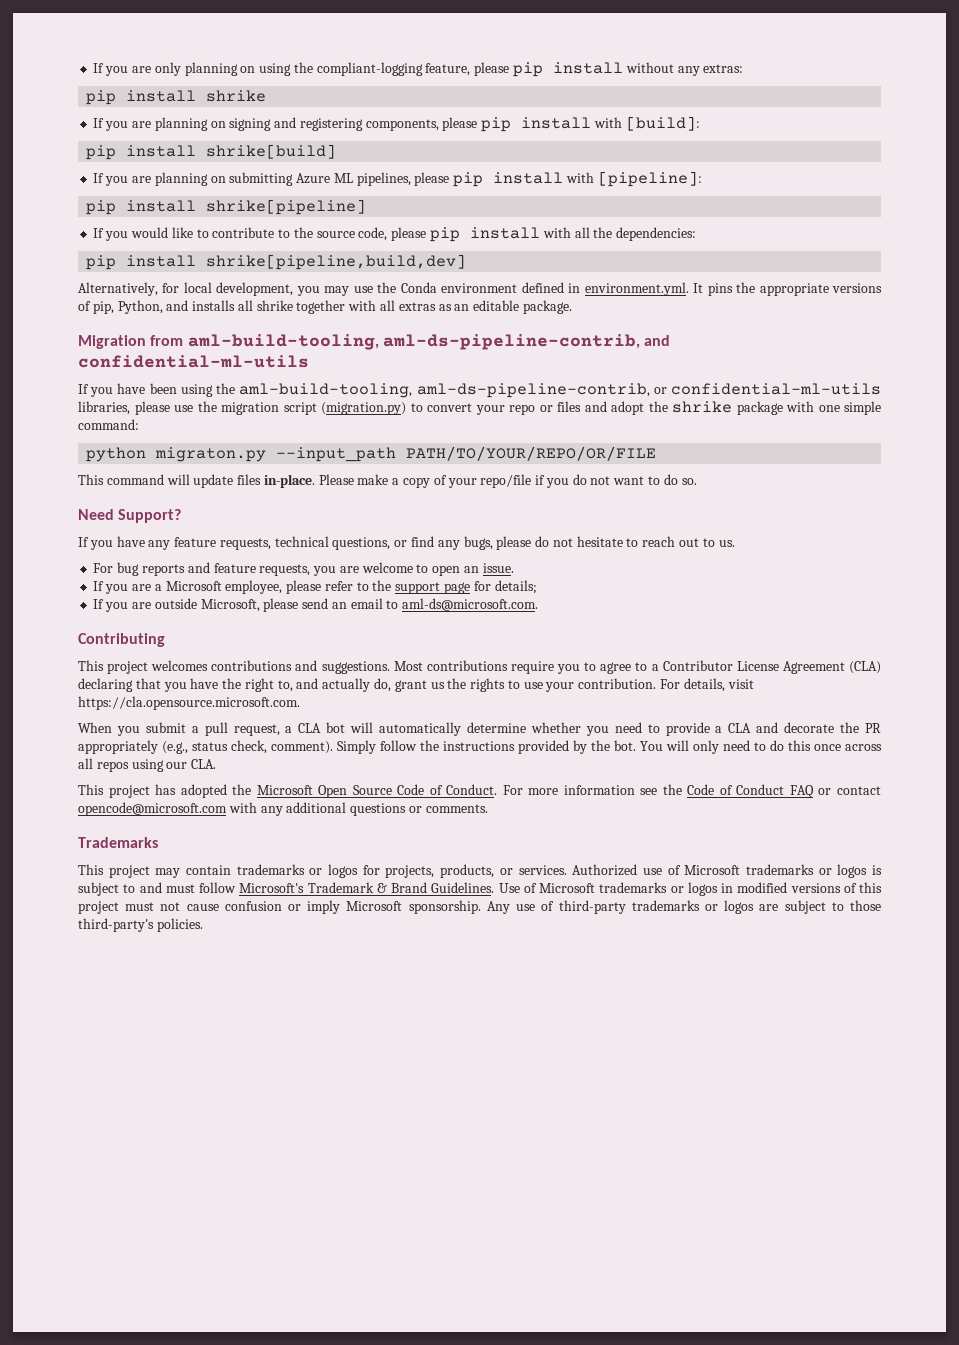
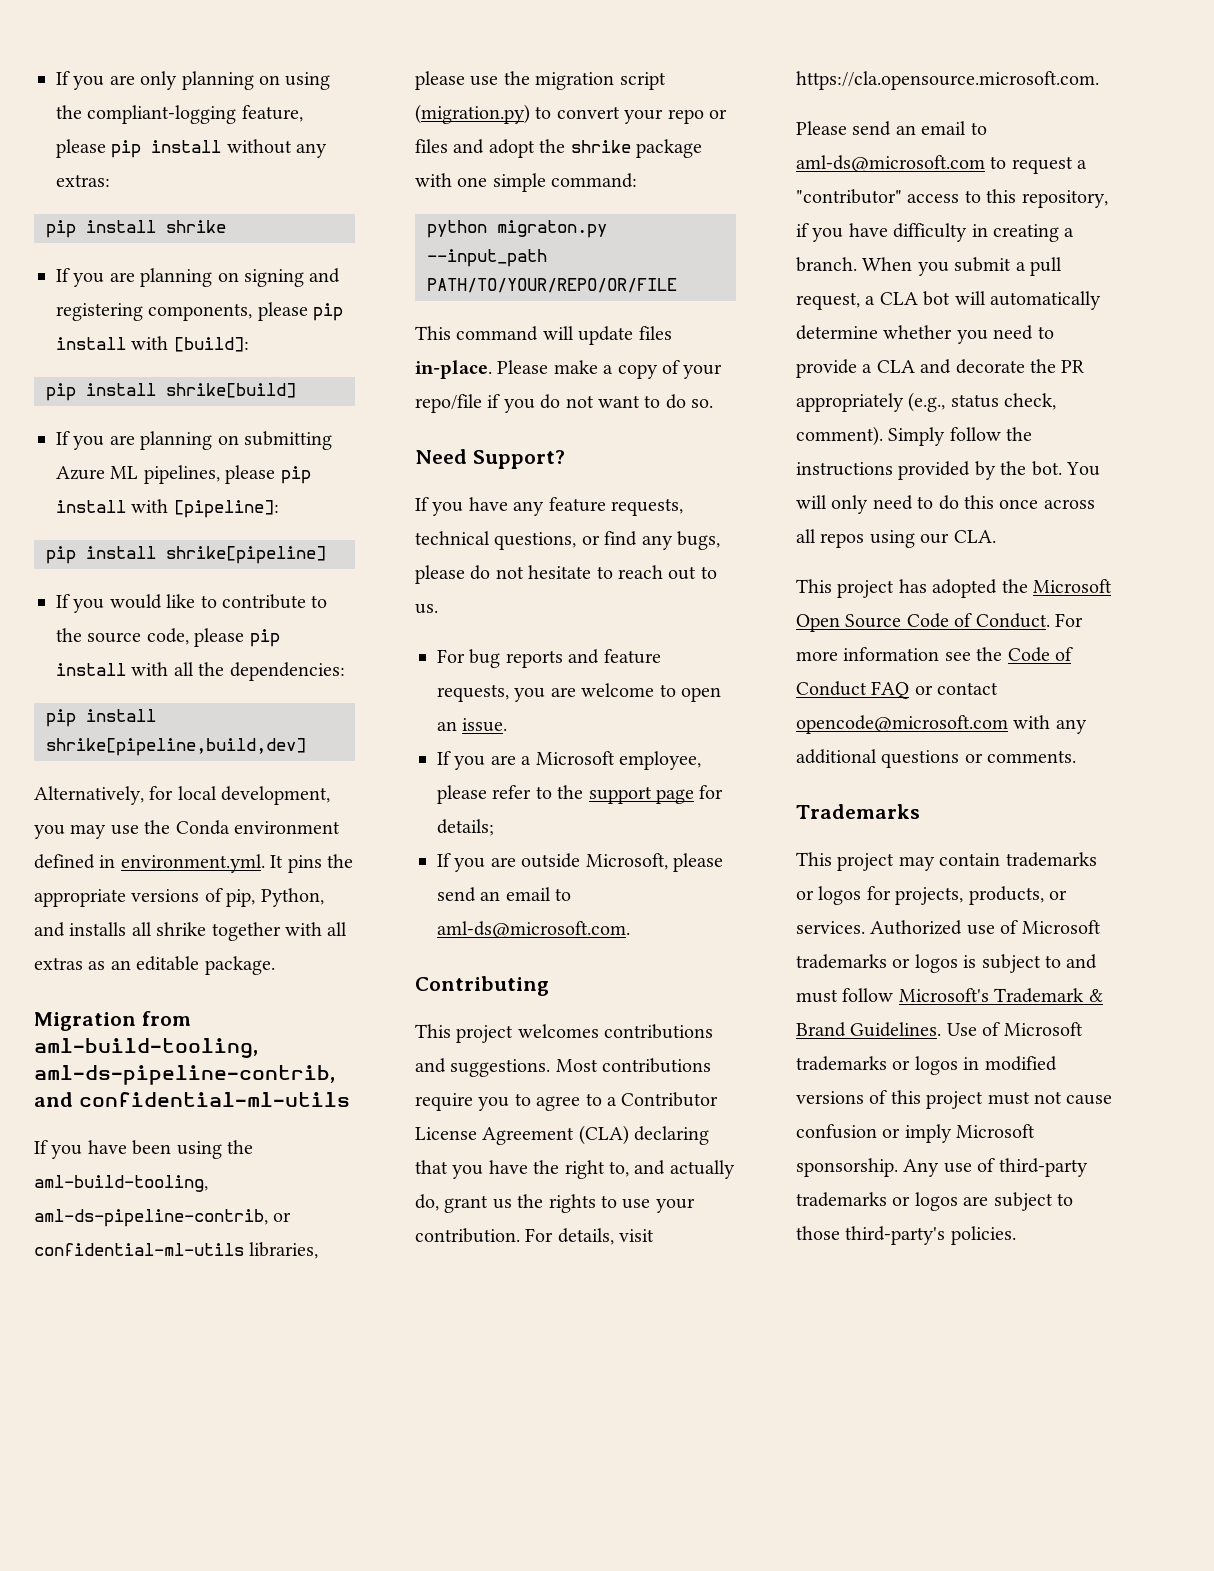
(300, 703) none -> [796,121,987,136] [796,155,1088,174] [796,189,1108,208] [796,223,1075,242] [796,257,857,272] Please send an email to aml-ds@microsoft.com to request a "contributor" access to this repository, if you have difficulty in creating a branch.

